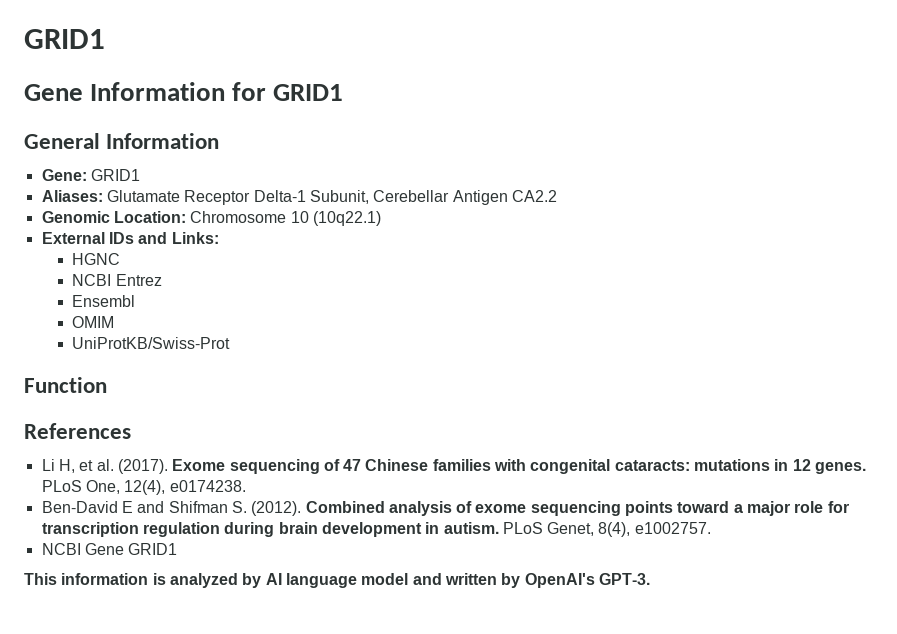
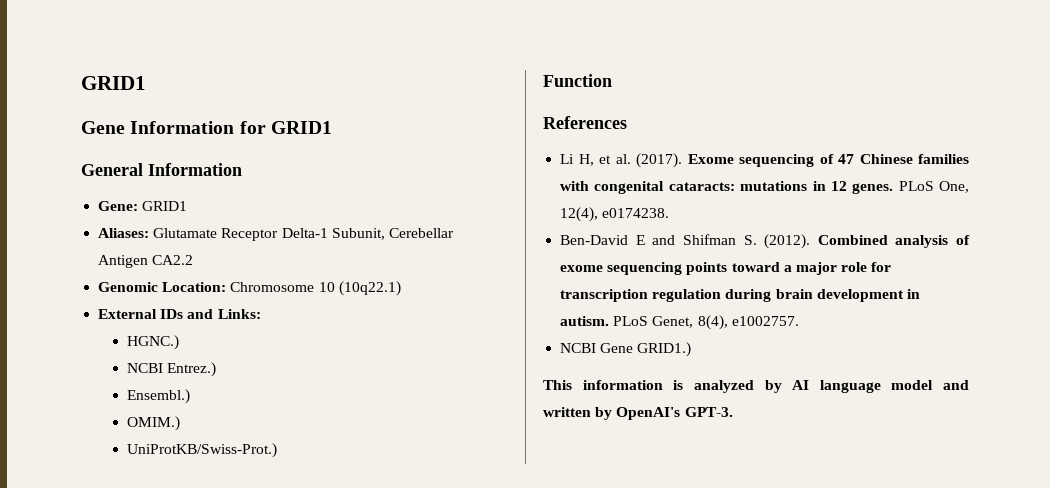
[72,253,121,265] [72,274,162,286] [72,295,136,307] [72,316,115,328] [72,337,231,349] HGNC // NCBI Entrez // Ensembl // OMIM // UniProtKB/Swiss-Prot -> [126,335,179,350] [126,362,217,377] [126,389,190,404] [126,416,180,431] [126,443,277,458] HGNC.) // NCBI Entrez.) // Ensembl.) // OMIM.) // UniProtKB/Swiss-Prot.)
[128,543,178,555] GRID1 -> [637,342,692,357] GRID1.)

